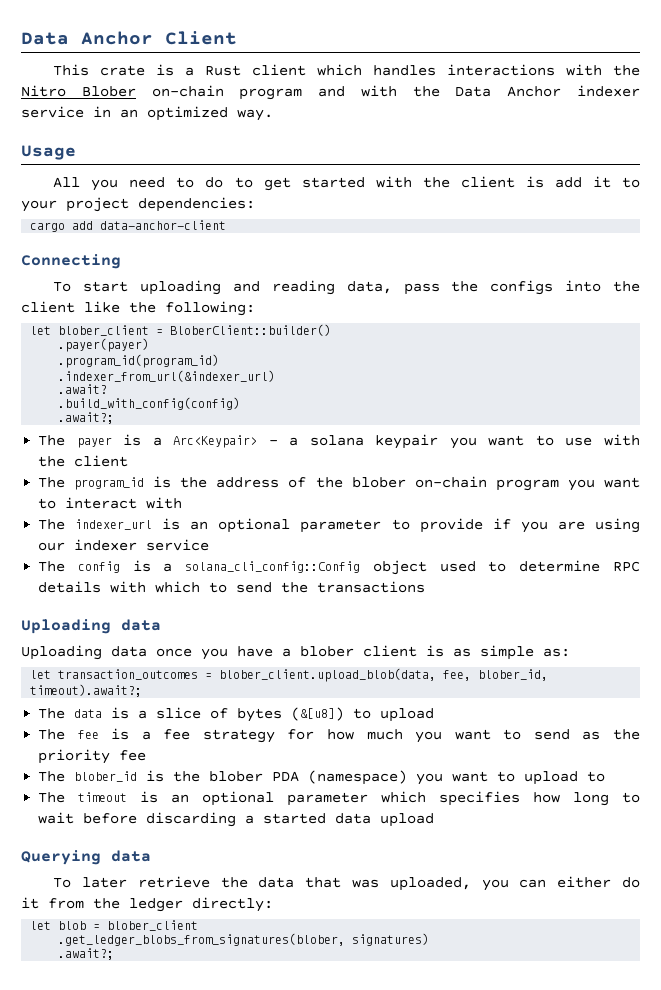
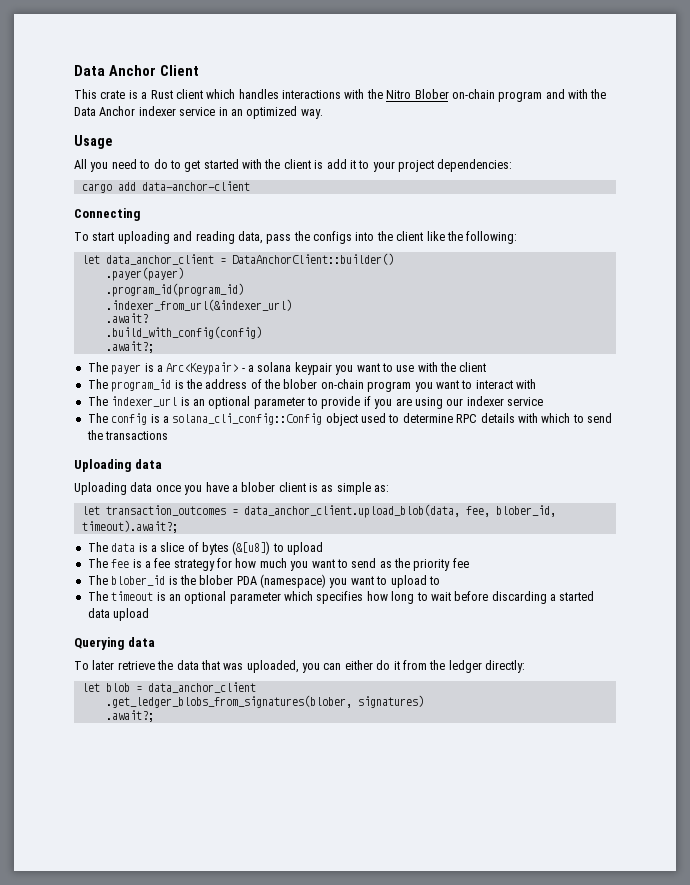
[58,324,332,336] blober_client = BloberClient::builder() -> [105,253,394,265] data_anchor_client = DataAnchorClient::builder()
[219,668,437,682] blober_client.upload_blob(data, -> [243,504,460,518] data_anchor_client.upload_blob(data,
[107,920,199,931] blober_client -> [147,682,256,693] data_anchor_client

